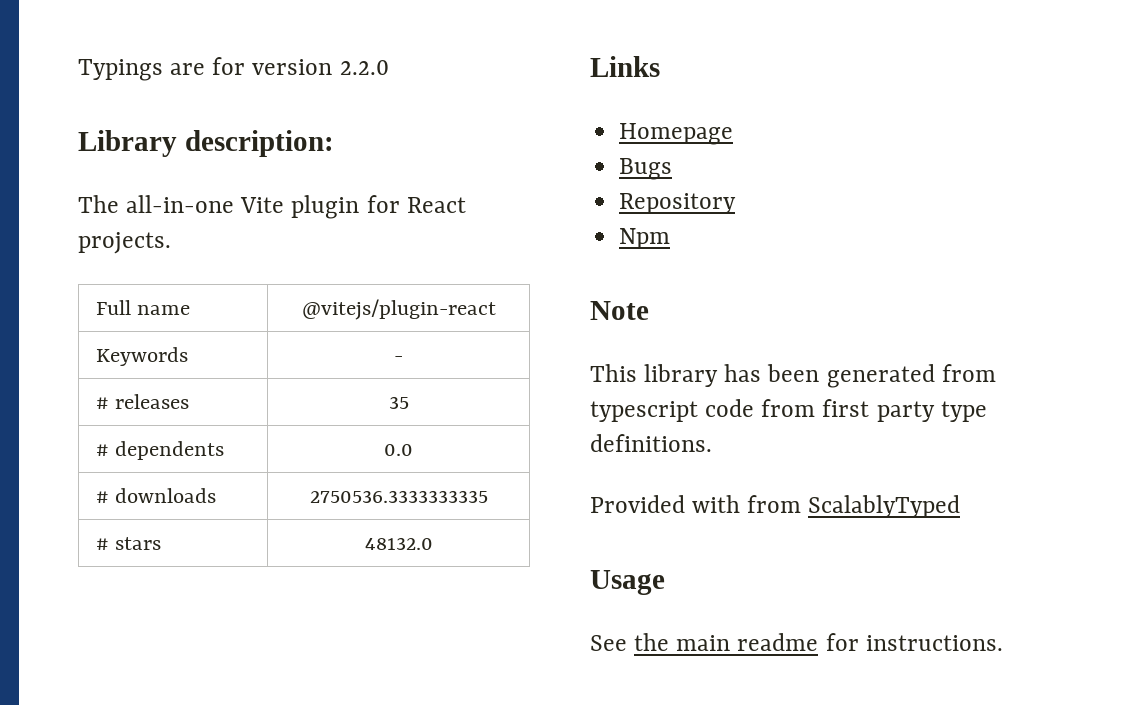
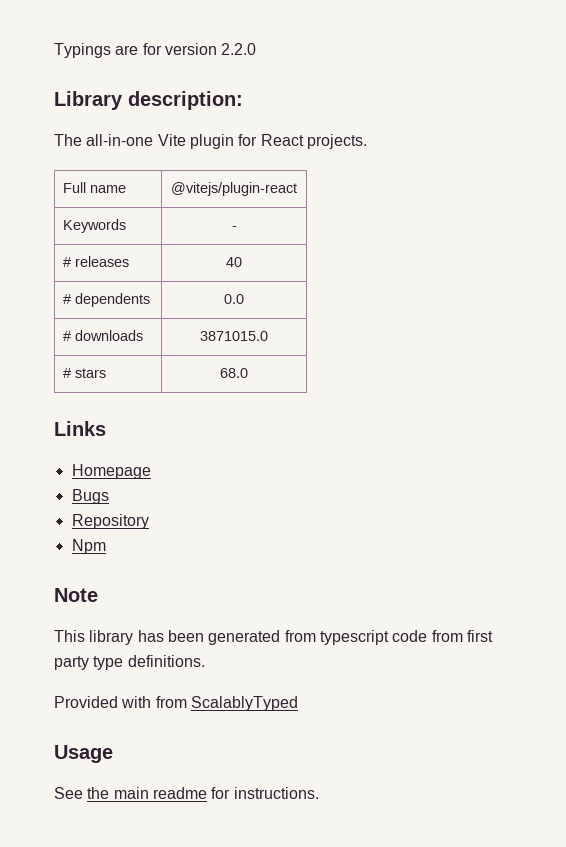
[388,396,409,409] 35 -> [226,257,243,267] 40
[309,490,488,503] 2750536.3333333335 -> [200,331,268,341] 3871015.0
[364,537,433,550] 48132.0 -> [220,368,249,378] 68.0

